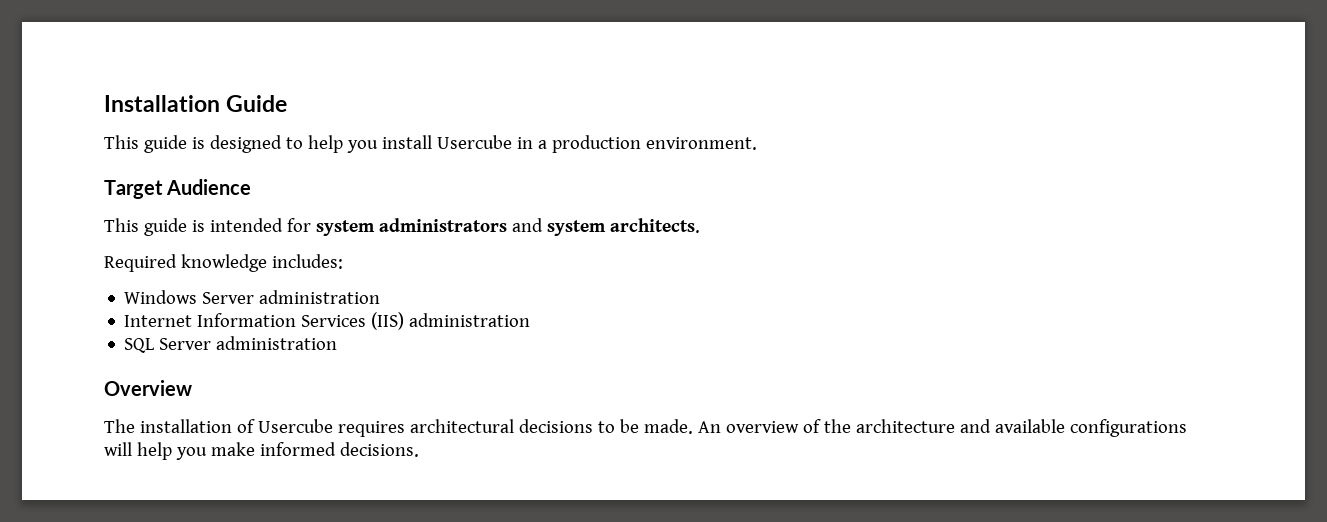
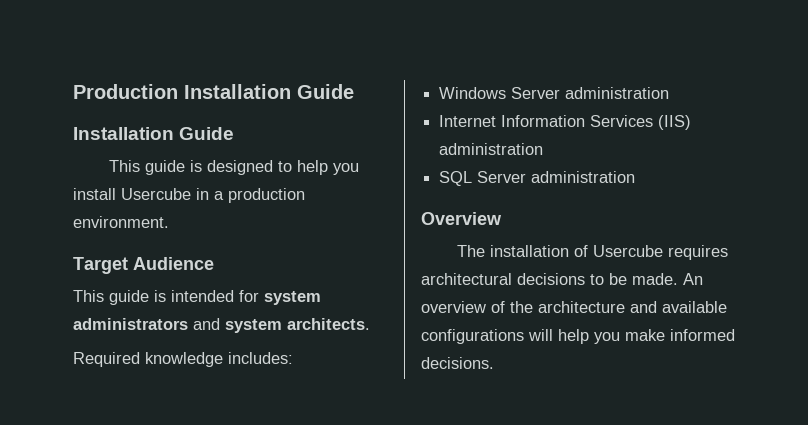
(104, 103) none -> [73,84,354,99] Production Installation Guide //

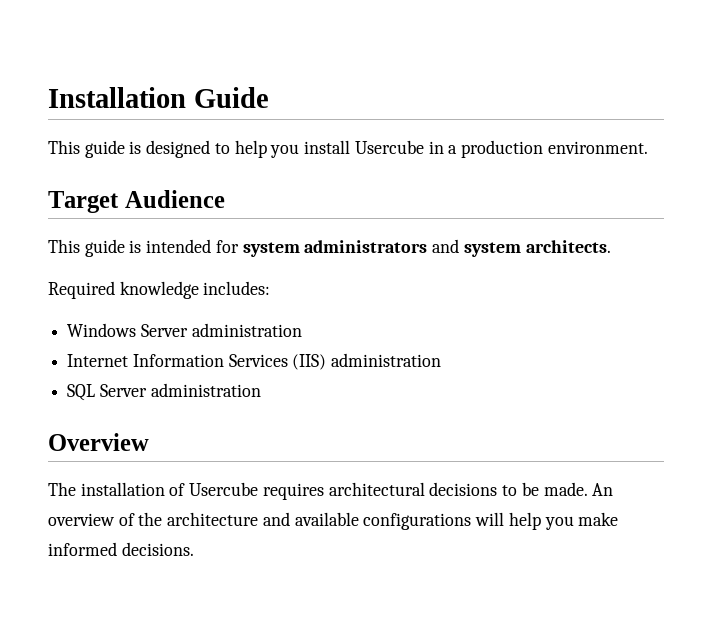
[73,84,354,99] Production Installation Guide // -> (48, 97) none

